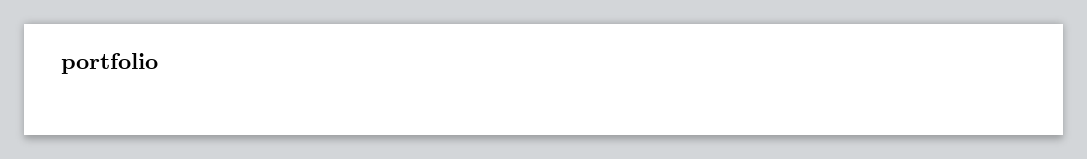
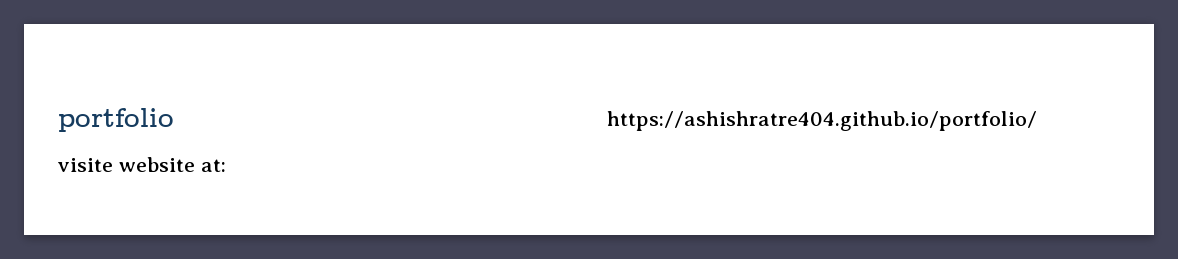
(158, 63) none -> [58,157,226,172] [607,111,1037,131] // visite website at: https://ashishratre404.github.io/portfolio/

